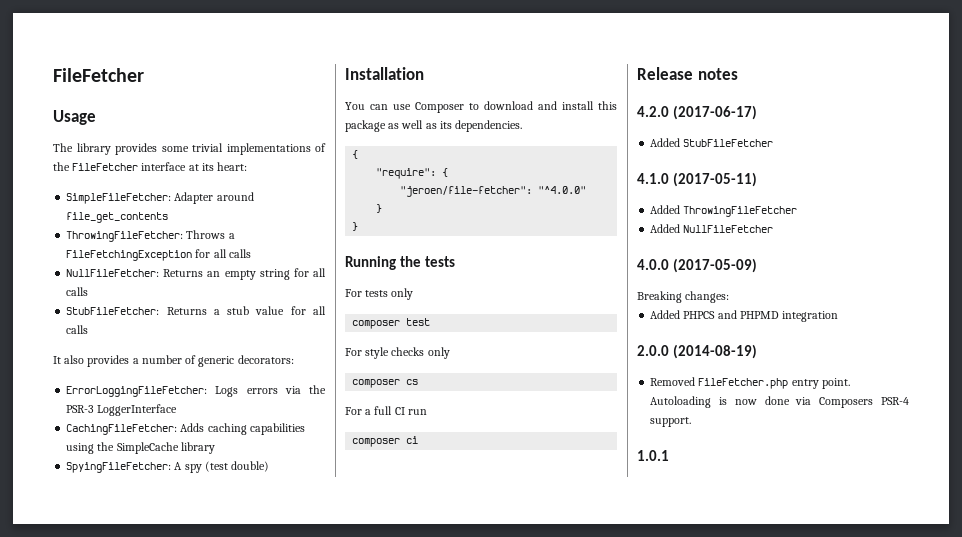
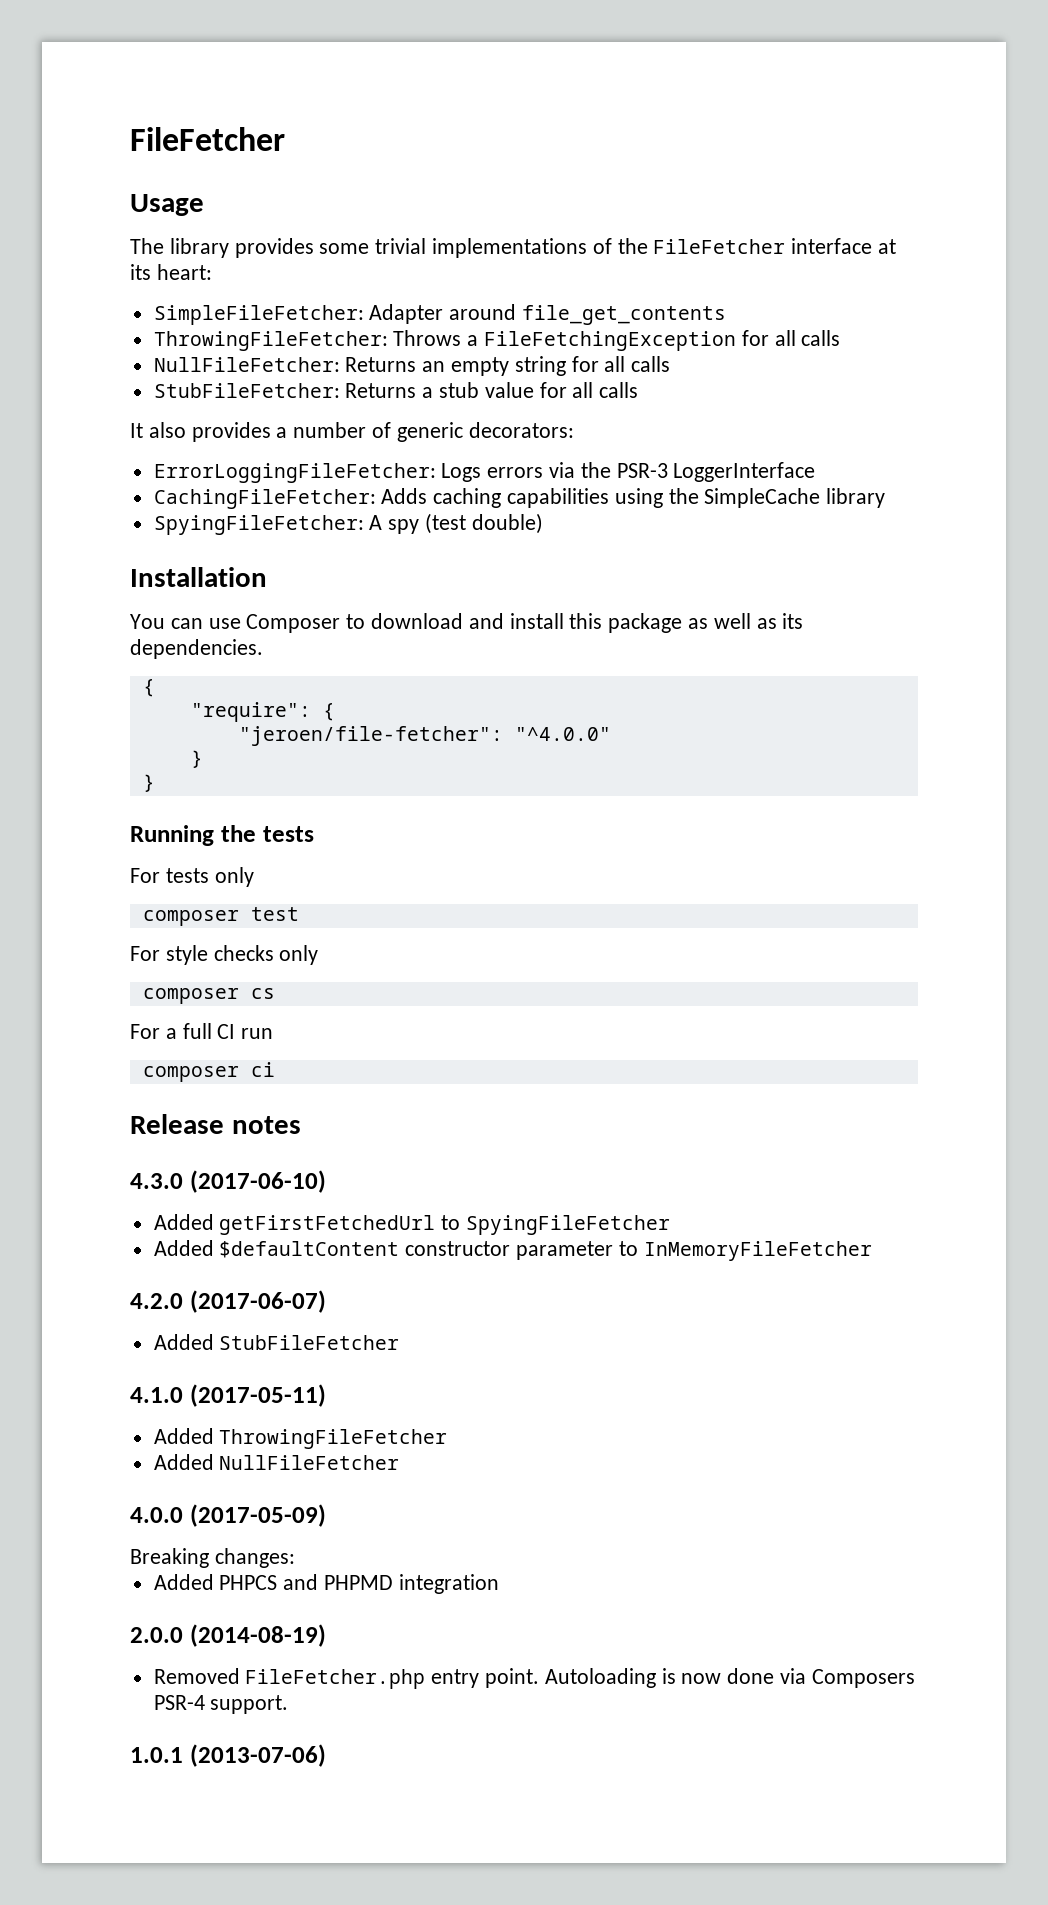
(738, 74) none -> [130,1170,326,1193] [153,1214,671,1235] [153,1240,872,1261] // 4.3.0 (2017-06-10) // Added getFirstFetchedUrl to SpyingFileFetcher // Added $defaultContent constructor parameter to InMemoryFileFetcher
[672,105,757,120] (2017-06-17) -> [189,1290,326,1313] (2017-06-07)
(669, 455) none -> [189,1744,326,1767] (2013-07-06)

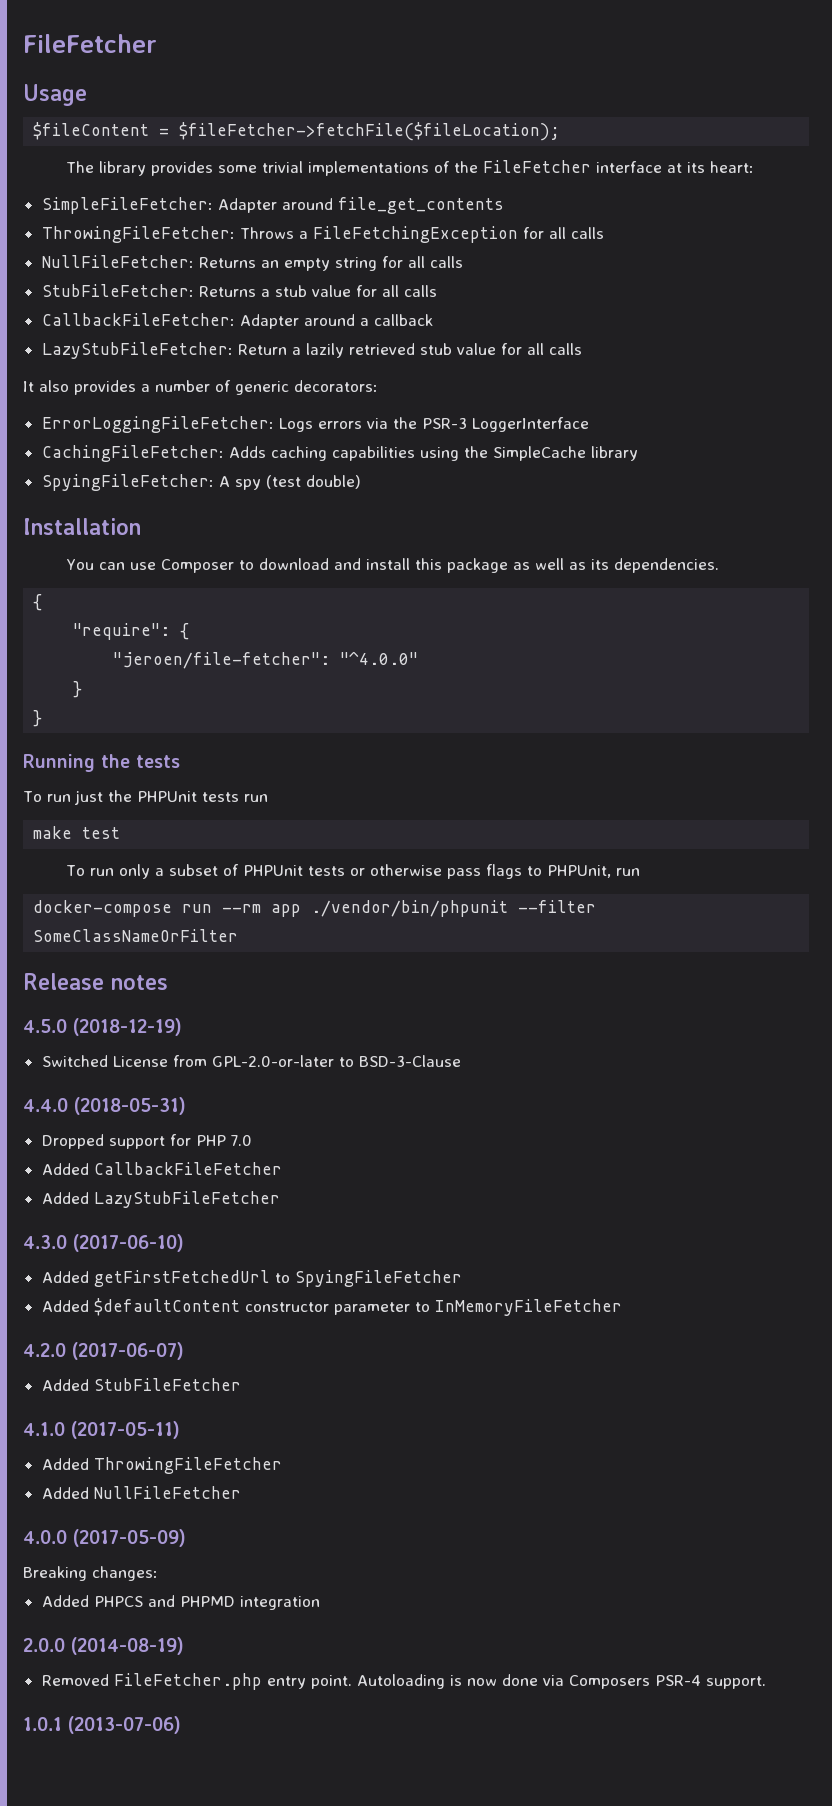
(204, 205) none -> [33,122,561,141] // $fileContent = $fileFetcher->fetchFile($fileLocation);
(639, 390) none -> [41,313,433,329] [41,342,582,359] // CallbackFileFetcher: Adapter around a callback // LazyStubFileFetcher: Return a lazily retrieved stub value for all calls
[130,867,254,887] [142,907,299,926] [130,945,319,965] [142,988,275,1004] [130,1023,274,1039] [142,1062,275,1082] [130,1114,301,1134] For tests only // composer test // For style checks only // composer cs // For a full CI run // composer ci // Release notes -> [23,790,268,805] [33,826,121,839] [65,864,640,879] [33,900,597,917] [33,929,239,942] [23,973,168,990] [23,1018,182,1036] [41,1055,461,1067] [23,1097,186,1115] [41,1134,252,1149] [41,1162,282,1175] [41,1191,280,1208] To run just the PHPUnit tests run // make test // To run only a subset of PHPUnit tests or otherwise pass flags to PHPUnit, run // docker-compose run --rm app ./vendor/bin/phpunit --filter SomeClassNameOrFilter // Release notes // 4.5.0 (2018-12-19) // Switched License from GPL-2.0-or-later to BSD-3-Clause // 4.4.0 (2018-05-31) // Dropped support for PHP 7.0 // Added CallbackFileFetcher // Added LazyStubFileFetcher

